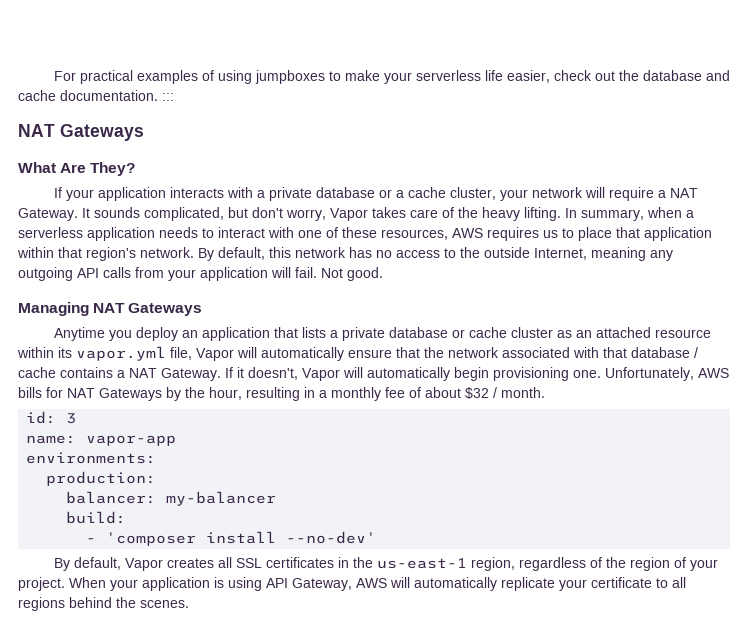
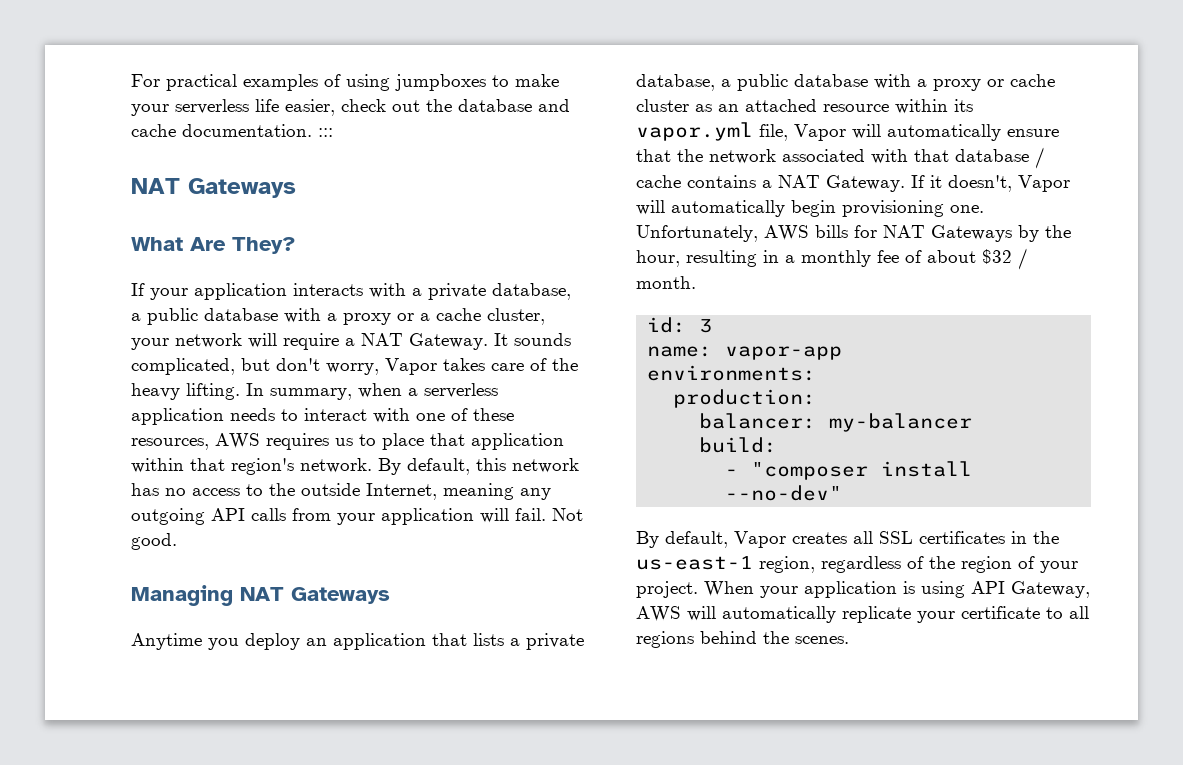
[315,187,375,198] database -> [492,283,571,300] [131,308,391,325] database, a public database with a proxy
[388,327,448,338] database -> [636,74,981,91] database, a public database with a proxy
[106,531,377,546] 'composer install --no-dev' -> [751,461,973,480] [725,485,843,501] "composer install --no-dev"

